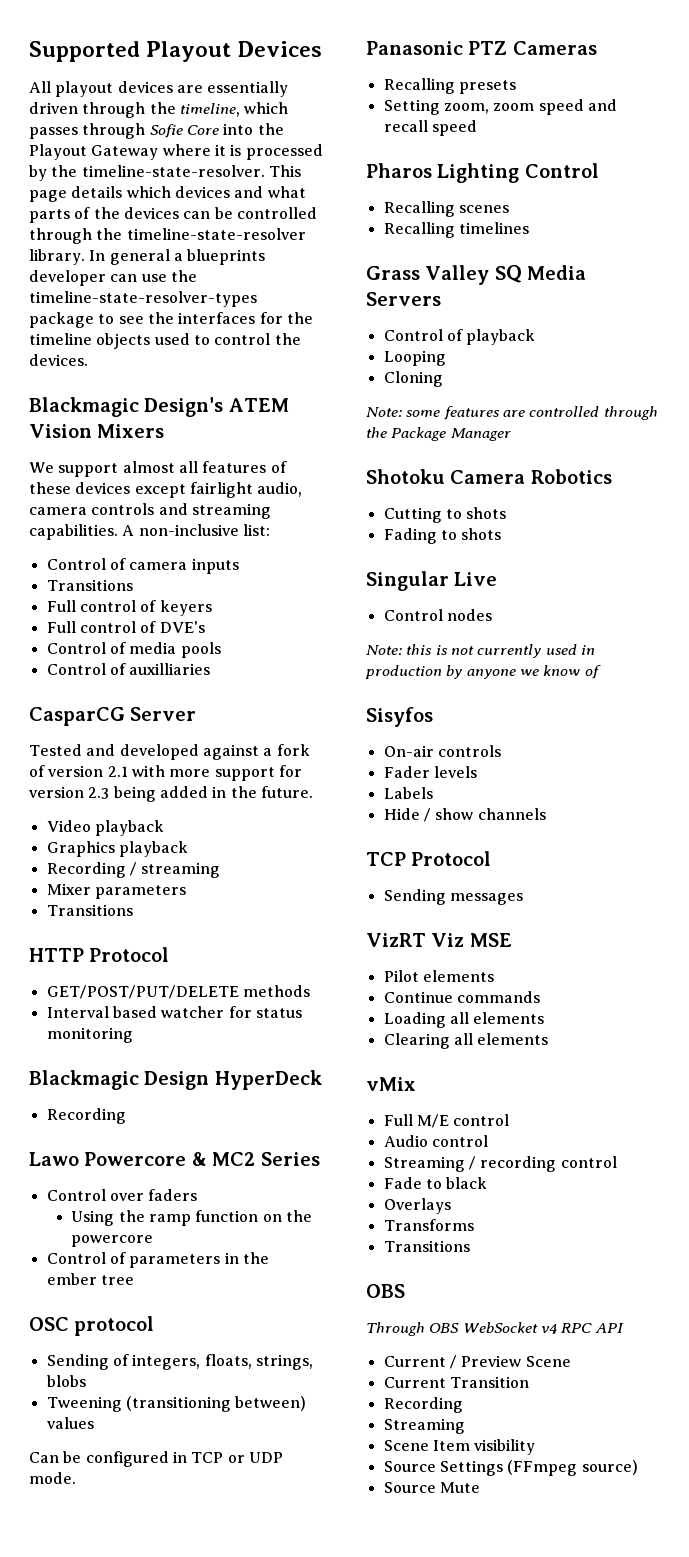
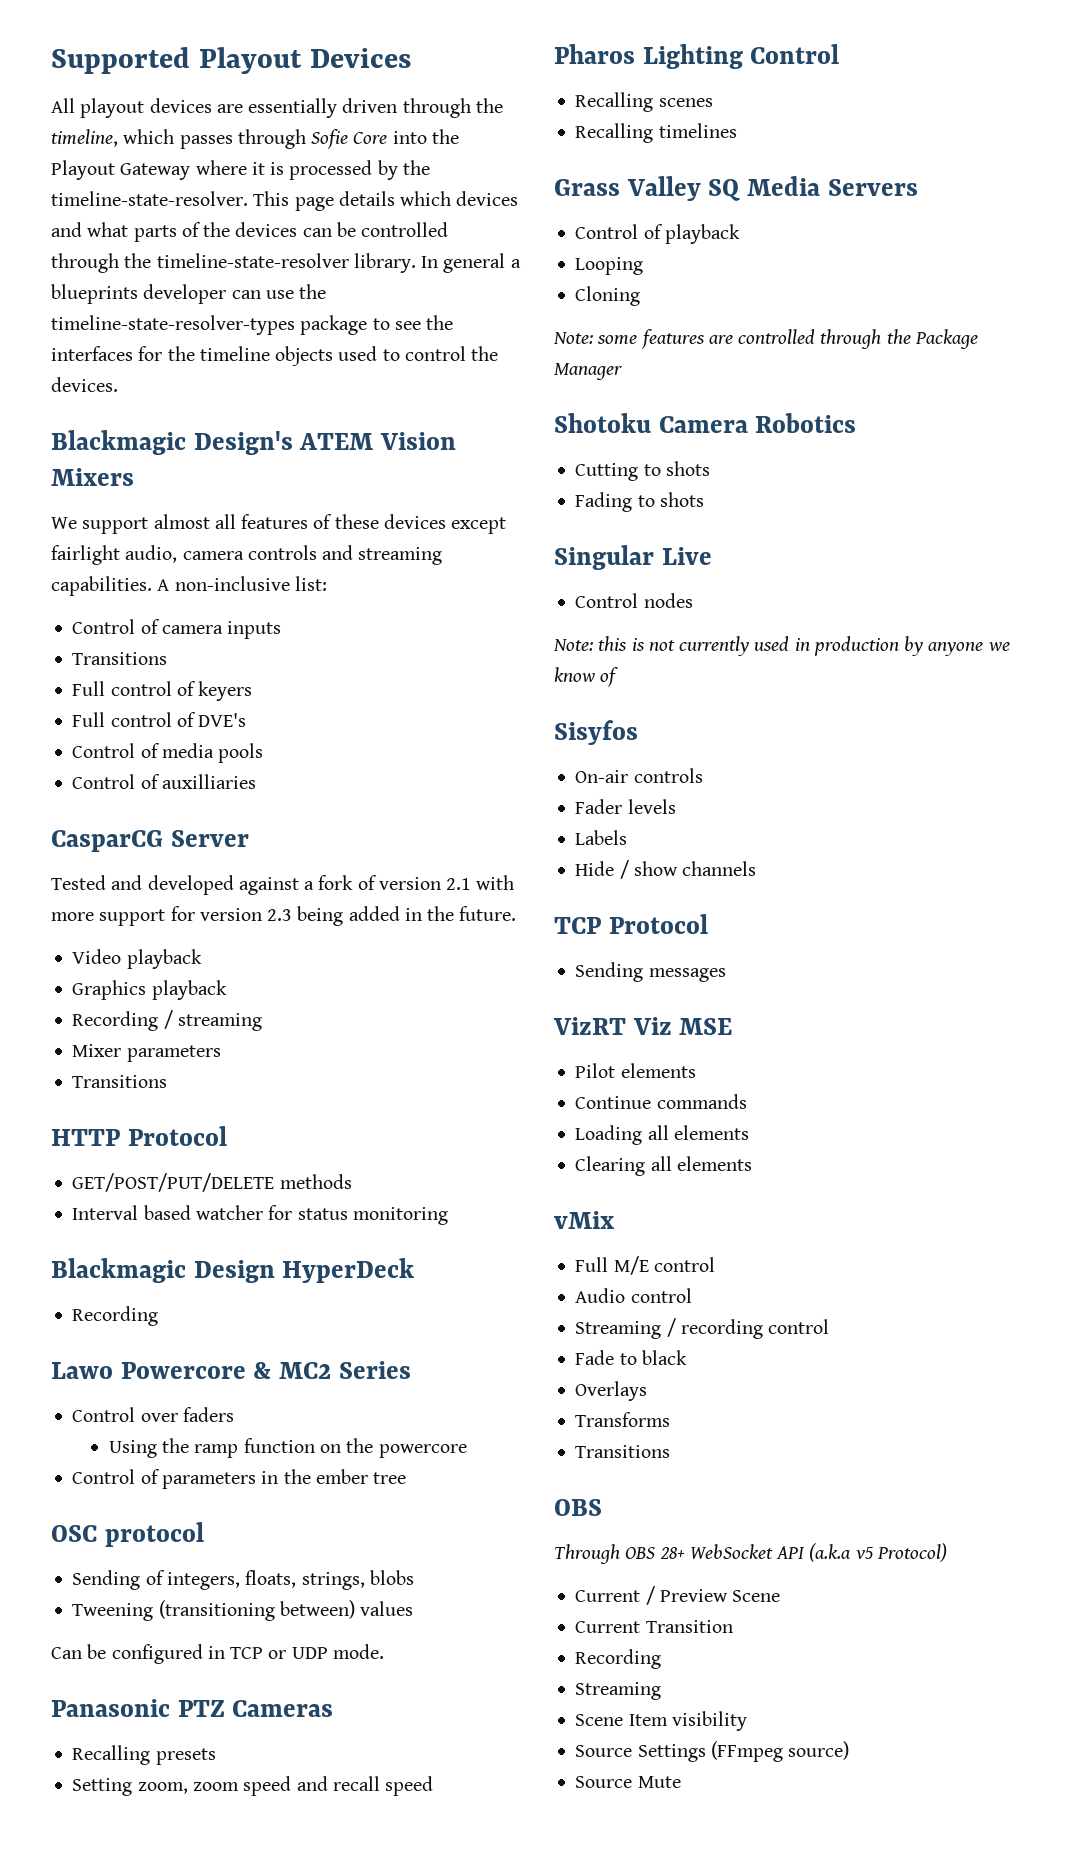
[462,1322,624,1334] WebSocket v4 RPC API -> [659,1543,947,1562] 28+ WebSocket API (a.k.a v5 Protocol)

